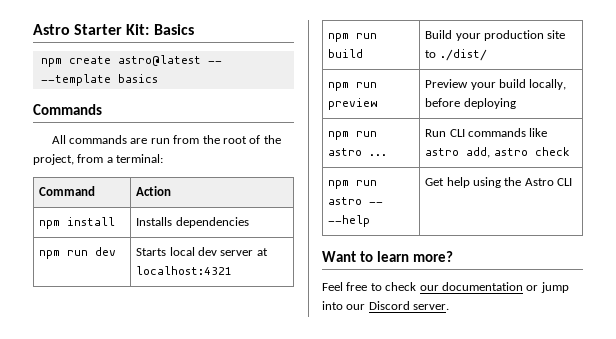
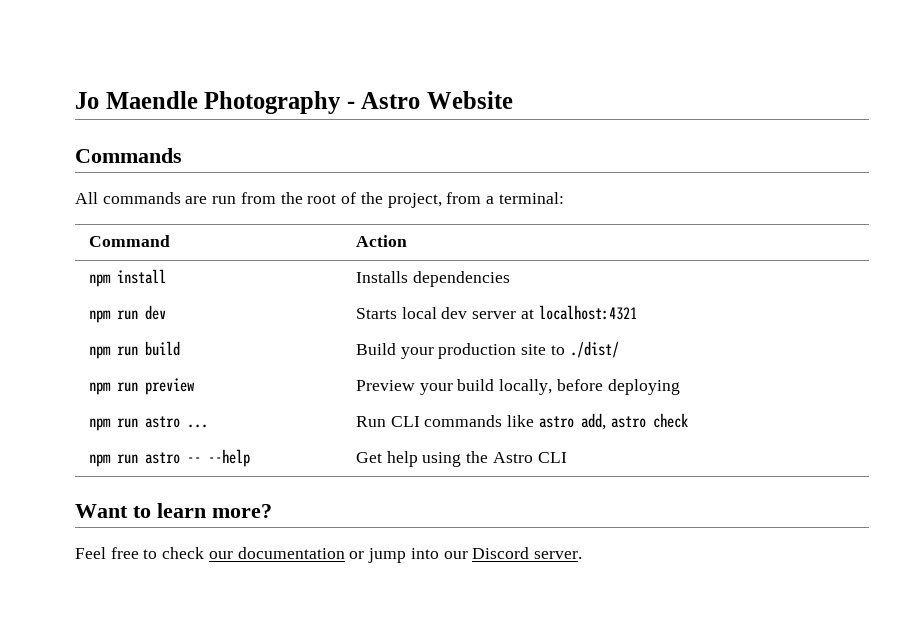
[33,24,194,35] [40,55,222,67] [40,74,158,86] Astro Starter Kit: Basics // npm create astro@latest -- --template basics -> [75,91,514,114] Jo Maendle Photography - Astro Website

